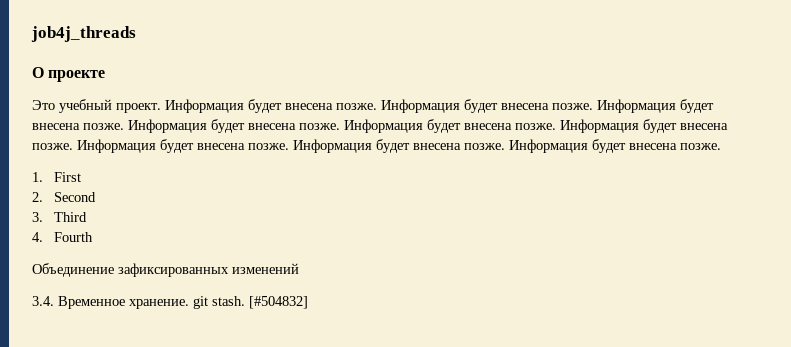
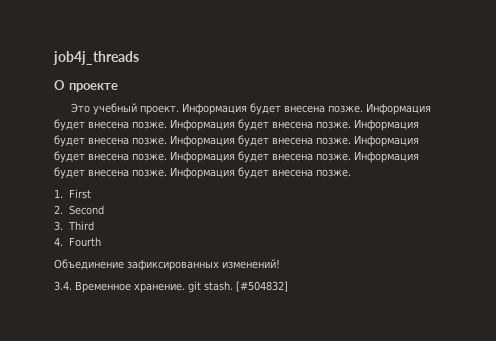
[232,263,299,274] изменений -> [222,259,280,269] изменений!

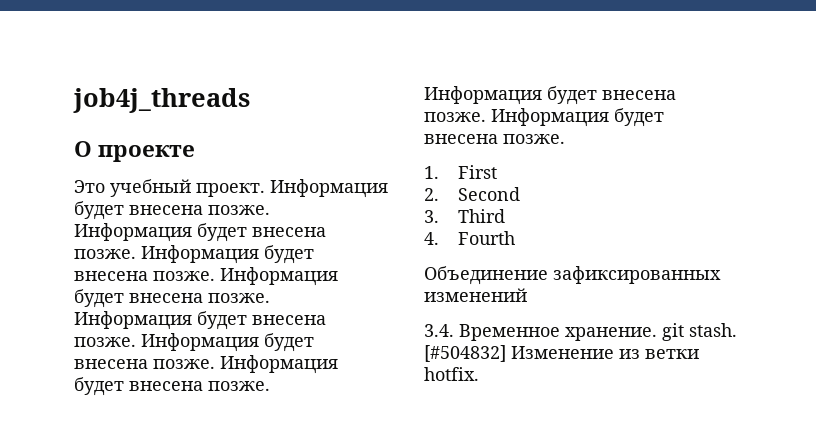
[222,259,280,269] изменений! -> [424,288,527,302] изменений
(288, 286) none -> [511,346,699,359] [424,367,479,381] Изменение из ветки hotfix.

